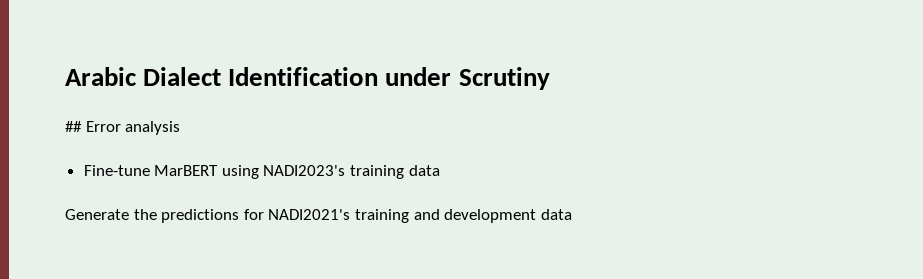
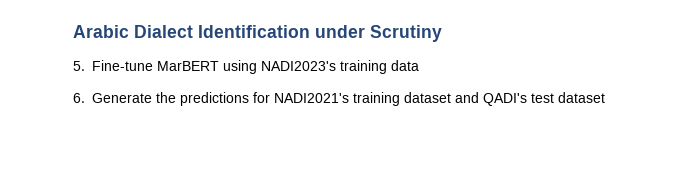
[65,121,181,135] ## Error analysis // -> [73,61,85,71] 5.
(440, 170) none -> [73,93,85,103] 6.
[413,209,572,223] and development data -> [404,92,605,106] dataset and QADI's test dataset

